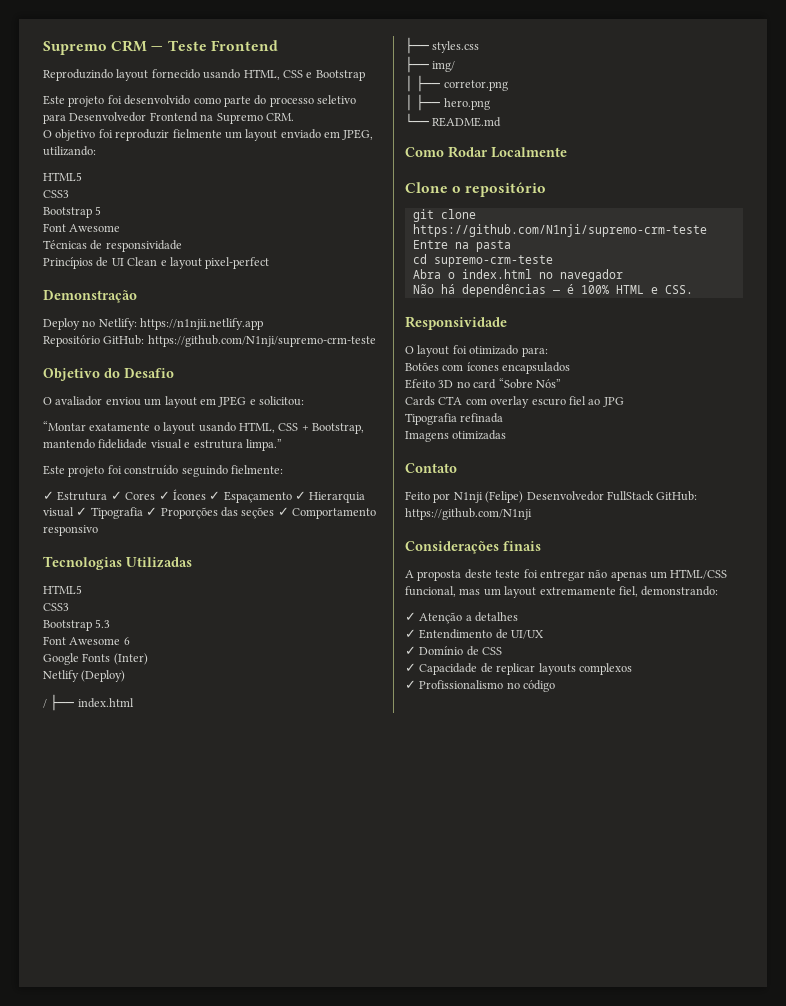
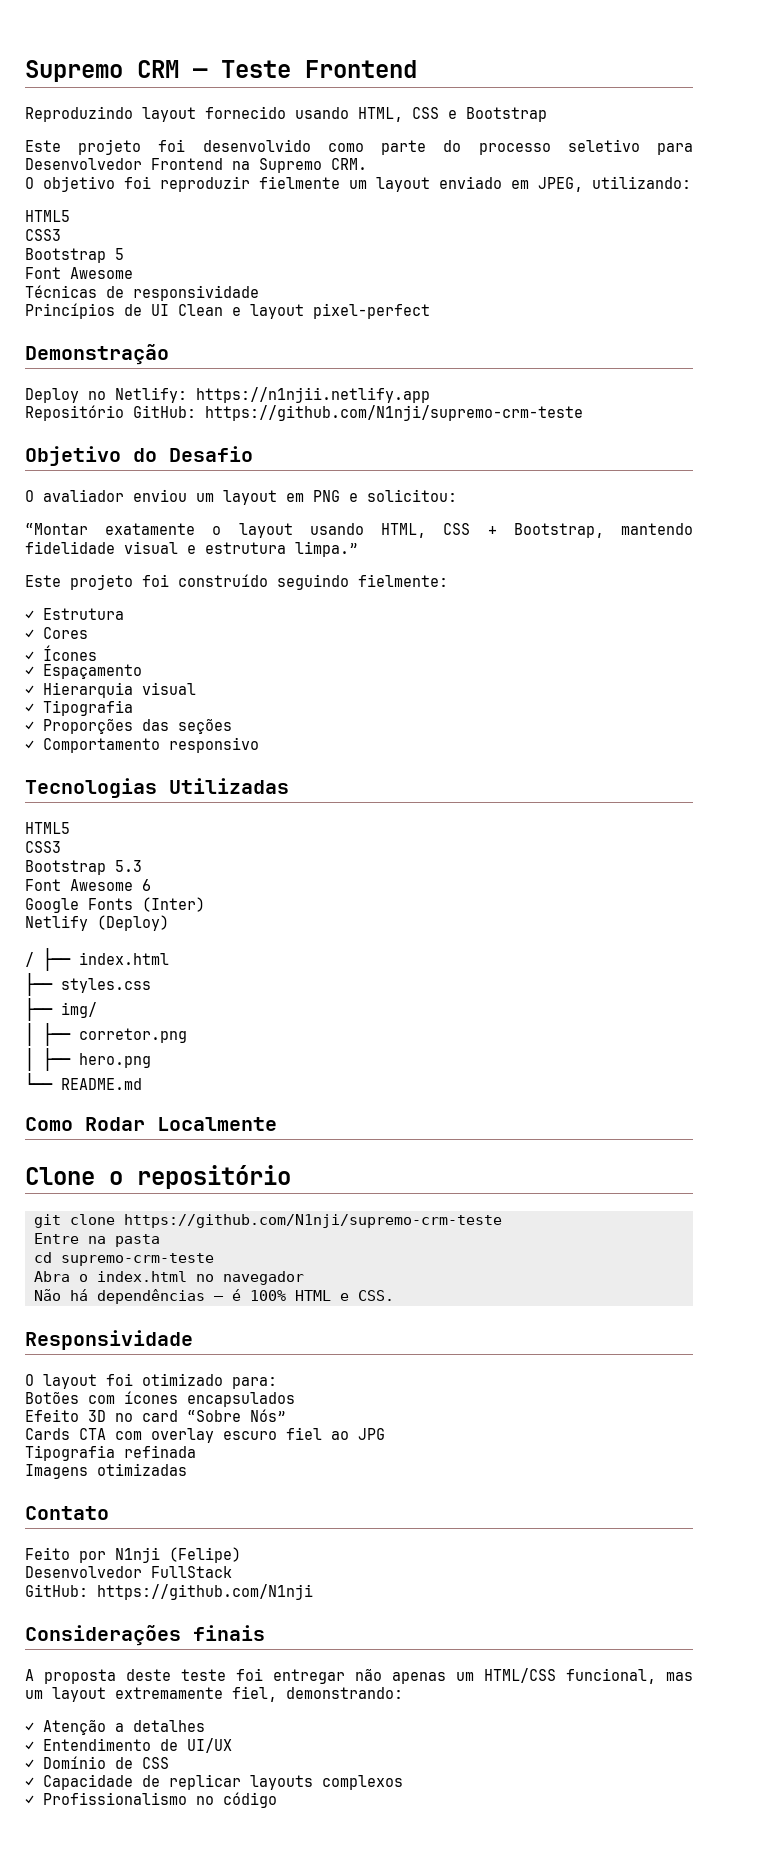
[218,396,247,407] JPEG -> [313,490,340,502] PNG
(108, 496) none -> (124, 614) //
(156, 496) none -> (88, 633) //
(206, 494) none -> (97, 653) //
(292, 497) none -> (142, 671) //
(74, 512) none -> (196, 688) //
(143, 513) none -> (133, 708) //
(275, 513) none -> (232, 726) //
(524, 497) none -> (241, 1555) //
(654, 496) none -> (232, 1572) //

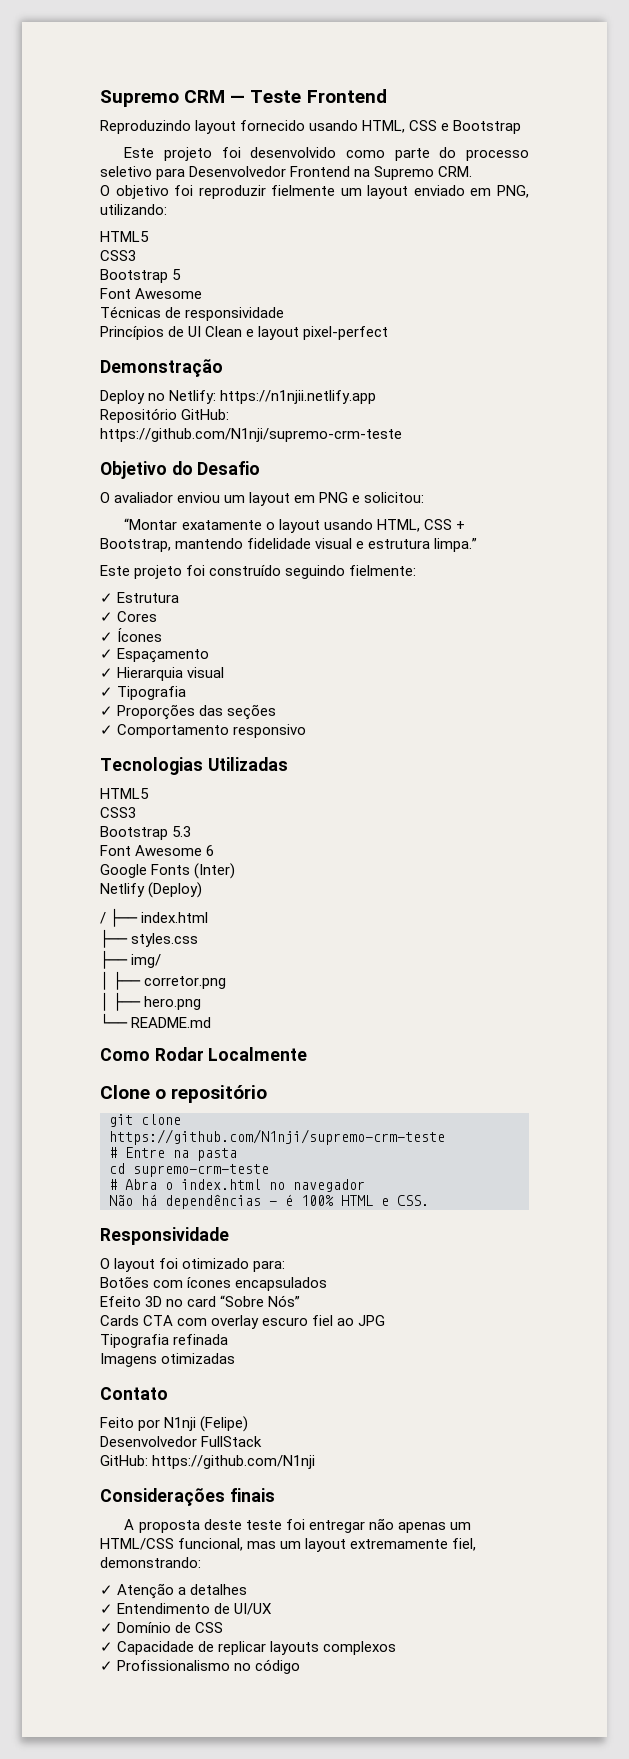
[538,177,583,192] JPEG, -> [496,185,529,198] PNG,
(502, 1221) none -> [109,1147,117,1158] #
(214, 1259) none -> [109,1179,117,1190] #

